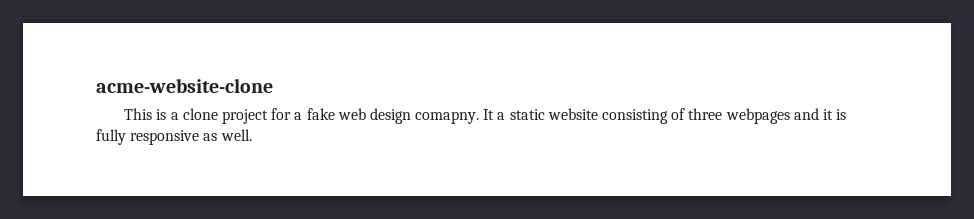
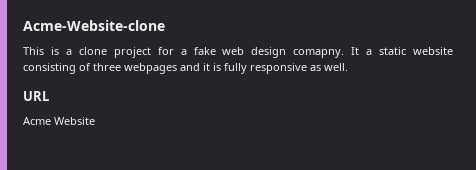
[96,78,273,93] acme-website-clone -> [23,20,165,31] Acme-Website-clone
(252, 135) none -> [23,91,49,101] [23,117,95,125] // URL // Acme Website

